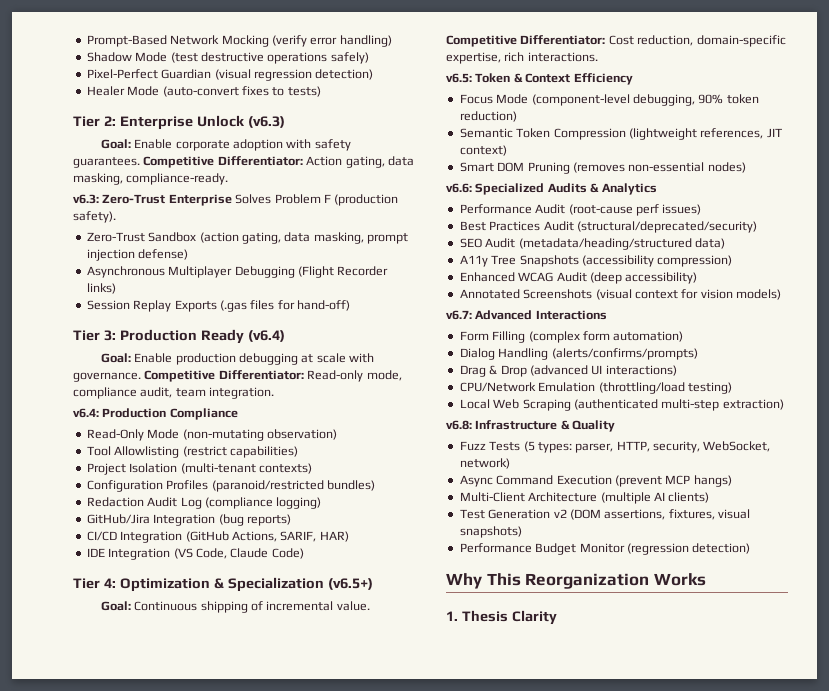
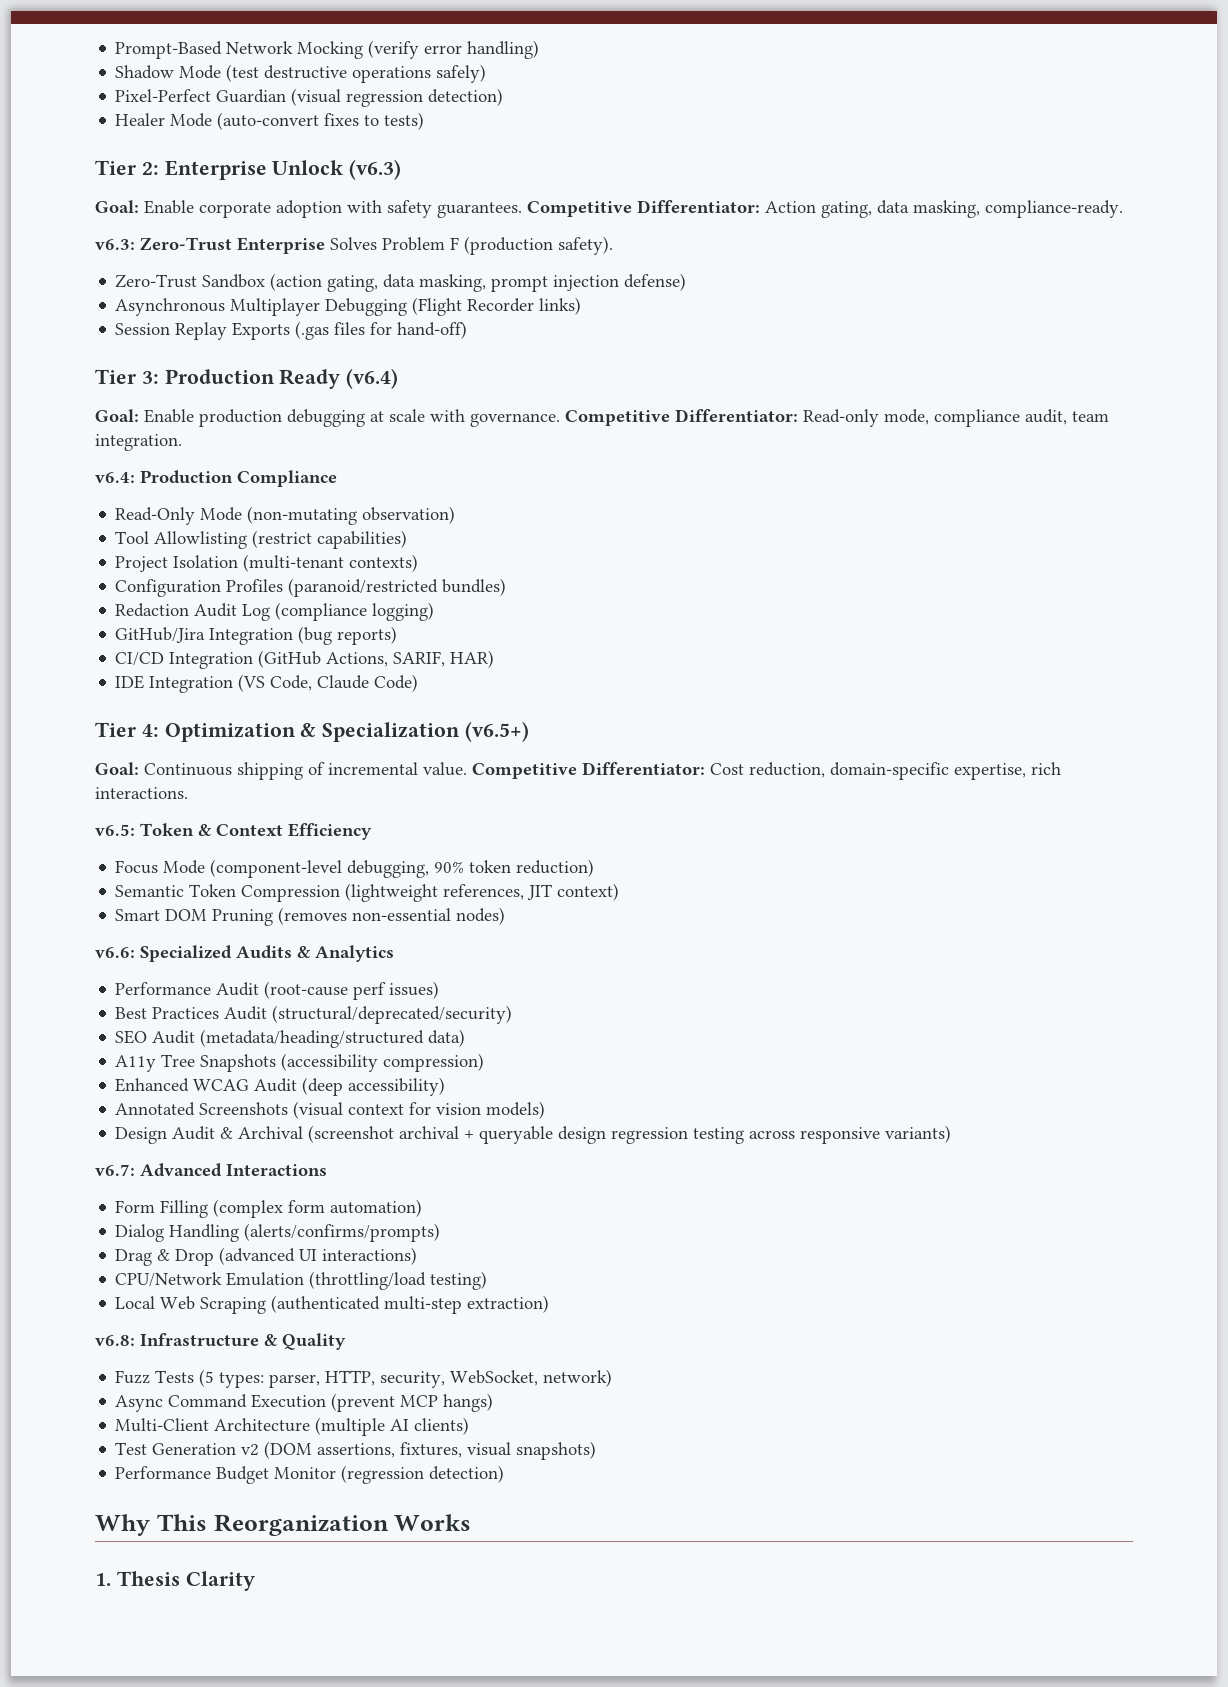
(781, 294) none -> [115,1125,952,1144] // Design Audit & Archival (screenshot archival + queryable design regression testing across responsive variants)

